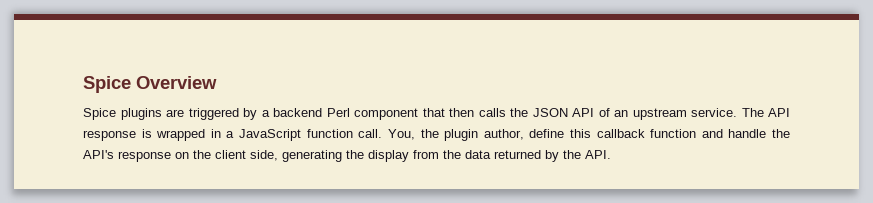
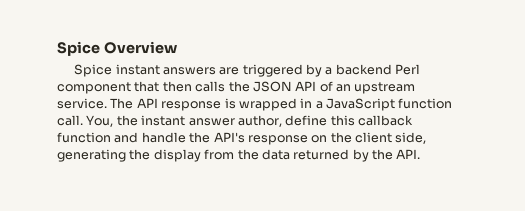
[120,108,162,120] plugins -> [115,64,216,75] instant answers
[444,129,479,141] plugin -> [141,115,235,126] instant answer

